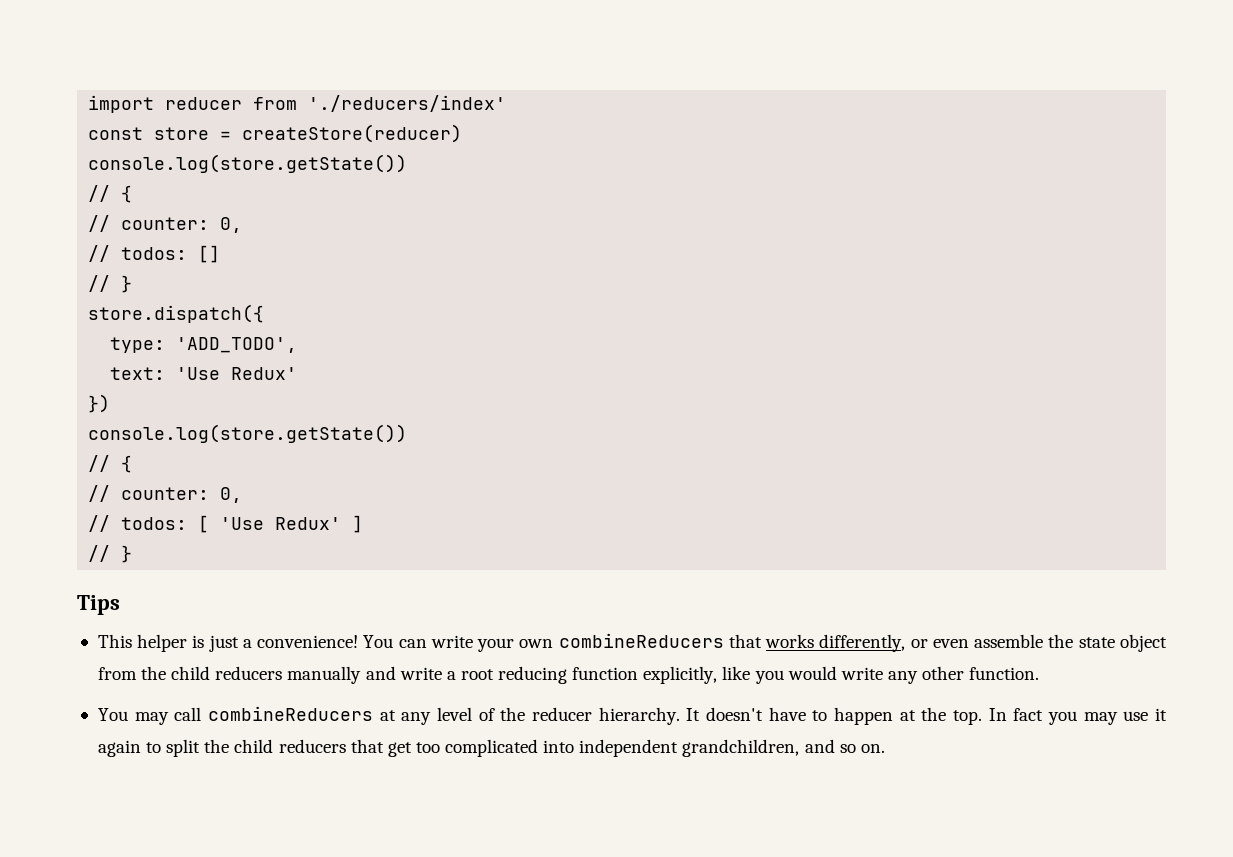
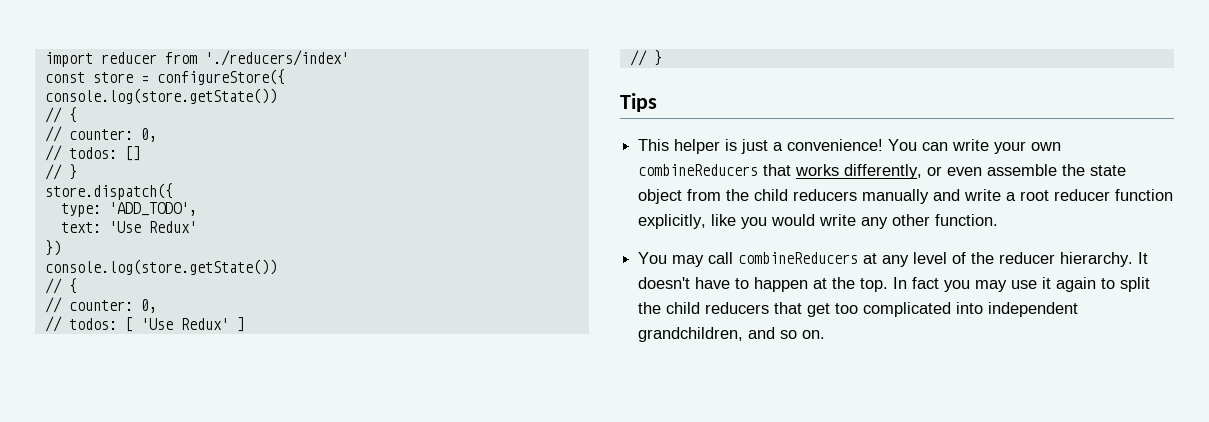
[242,124,463,143] createStore(reducer) -> [156,69,285,85] configureStore({
[498,666,568,684] reducing -> [1054,189,1111,201] reducer

